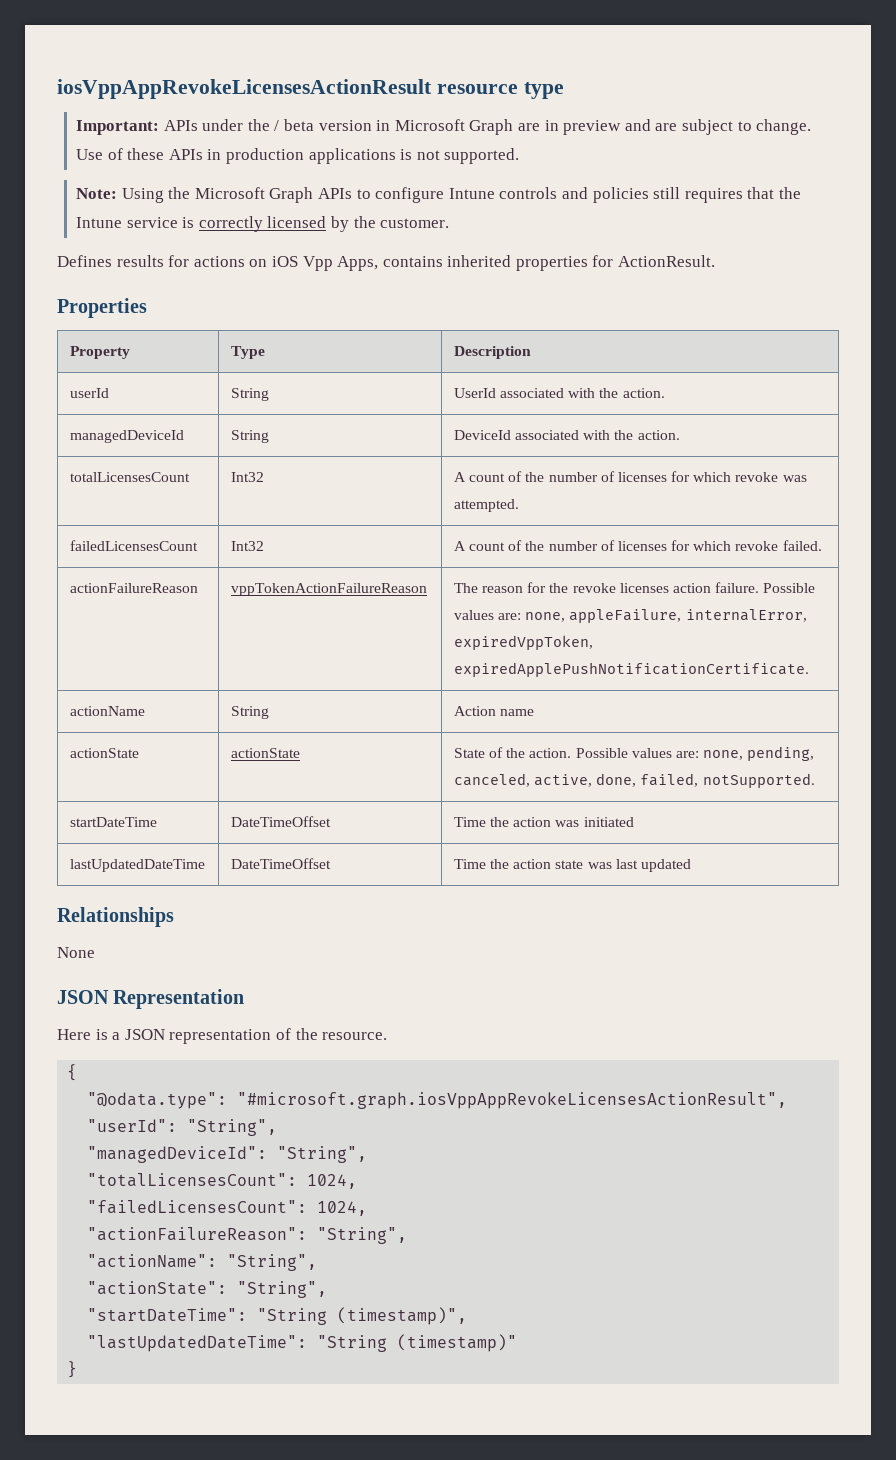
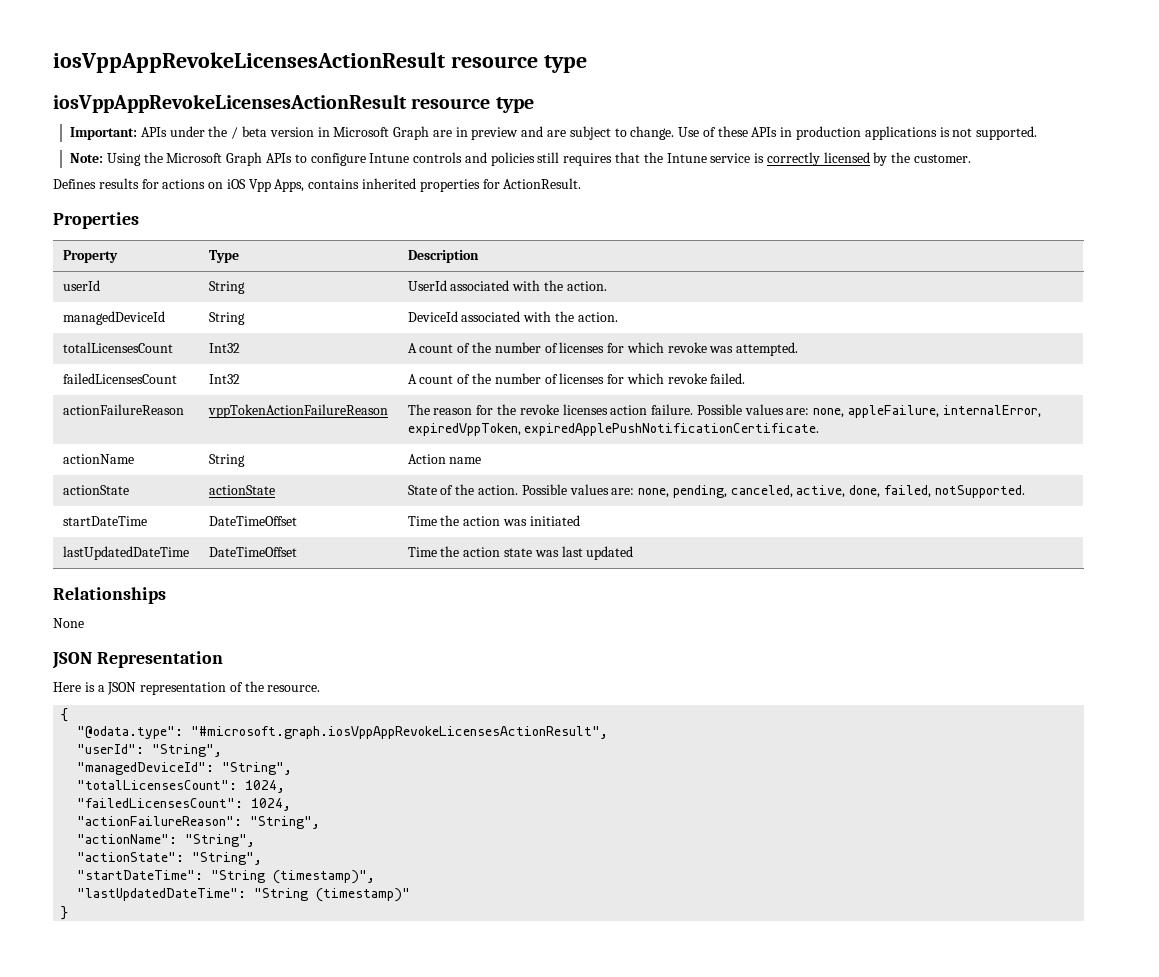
[57,79,564,99] iosVppAppRevokeLicensesActionResult resource type -> [53,52,587,73] [53,94,534,113] iosVppAppRevokeLicensesActionResult resource type // iosVppAppRevokeLicensesActionResult resource type

